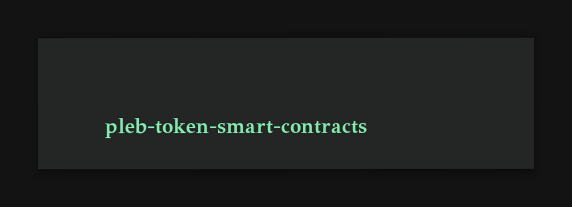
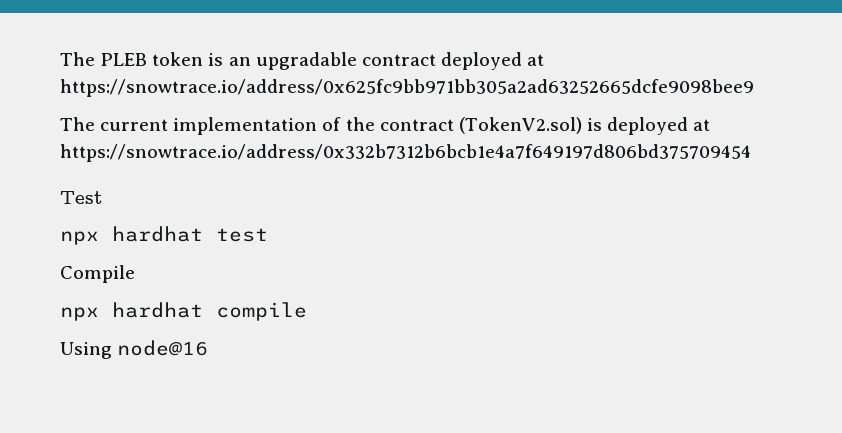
[105,117,368,139] pleb-token-smart-contracts -> [60,52,545,70] [60,79,754,97] [60,117,711,135] [60,144,751,162] [60,191,103,204] [60,226,268,245] [60,265,135,283] [60,302,307,321] [60,340,209,359] The PLEB token is an upgradable contract deployed at https://snowtrace.io/address/0x625fc9bb971bb305a2ad63252665dcfe9098bee9 // The current implementation of the contract (TokenV2.sol) is deployed at https://snowtrace.io/address/0x332b7312b6bcb1e4a7f649197d806bd375709454 // Test // npx hardhat test // Compile // npx hardhat compile // Using node@16

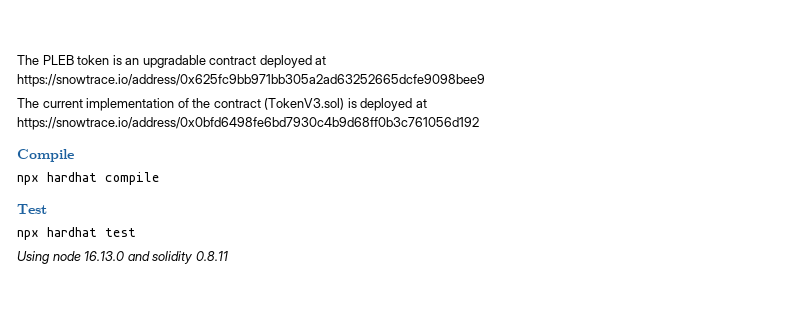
[458,117,582,134] (TokenV2.sol) -> [264,98,345,110] (TokenV3.sol)
[60,144,751,162] https://snowtrace.io/address/0x332b7312b6bcb1e4a7f649197d806bd375709454 -> [17,117,479,130] [17,149,74,162] [17,172,159,185] https://snowtrace.io/address/0x0bfd6498fe6bd7930c4b9d68ff0b3c761056d192 // Compile // npx hardhat compile
[60,265,135,283] [60,302,307,321] [60,340,209,359] Compile // npx hardhat compile // Using node@16 -> [17,251,228,264] Using node 16.13.0 and solidity 0.8.11

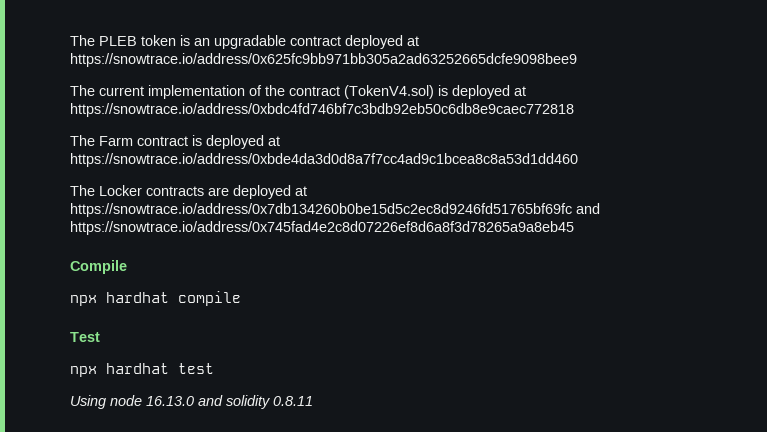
[264,98,427,111] [17,117,479,130] (TokenV3.sol) is deployed at https://snowtrace.io/address/0x0bfd6498fe6bd7930c4b9d68ff0b3c761056d192 -> [344,85,526,99] [70,103,574,117] [70,135,280,149] [70,153,578,167] [70,185,307,199] [70,203,600,217] [70,221,574,235] (TokenV4.sol) is deployed at https://snowtrace.io/address/0xbdc4fd746bf7c3bdb92eb50c6db8e9caec772818 // The Farm contract is deployed at https://snowtrace.io/address/0xbde4da3d0d8a7f7cc4ad9c1bcea8c8a53d1dd460 // The Locker contracts are deployed at https://snowtrace.io/address/0x7db134260b0be15d5c2ec8d9246fd51765bf69fc and https://snowtrace.io/address/0x745fad4e2c8d07226ef8d6a8f3d78265a9a8eb45

